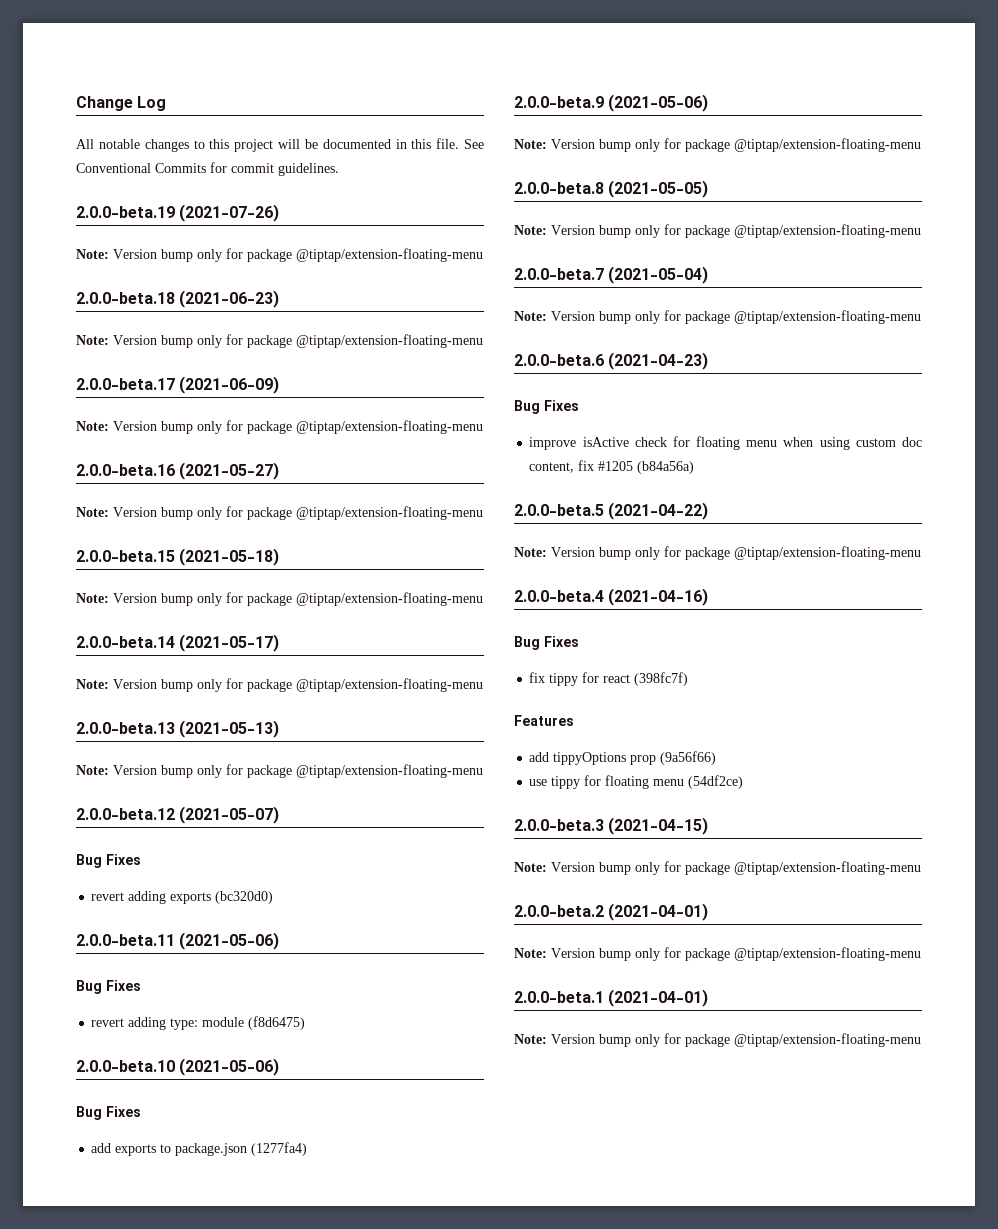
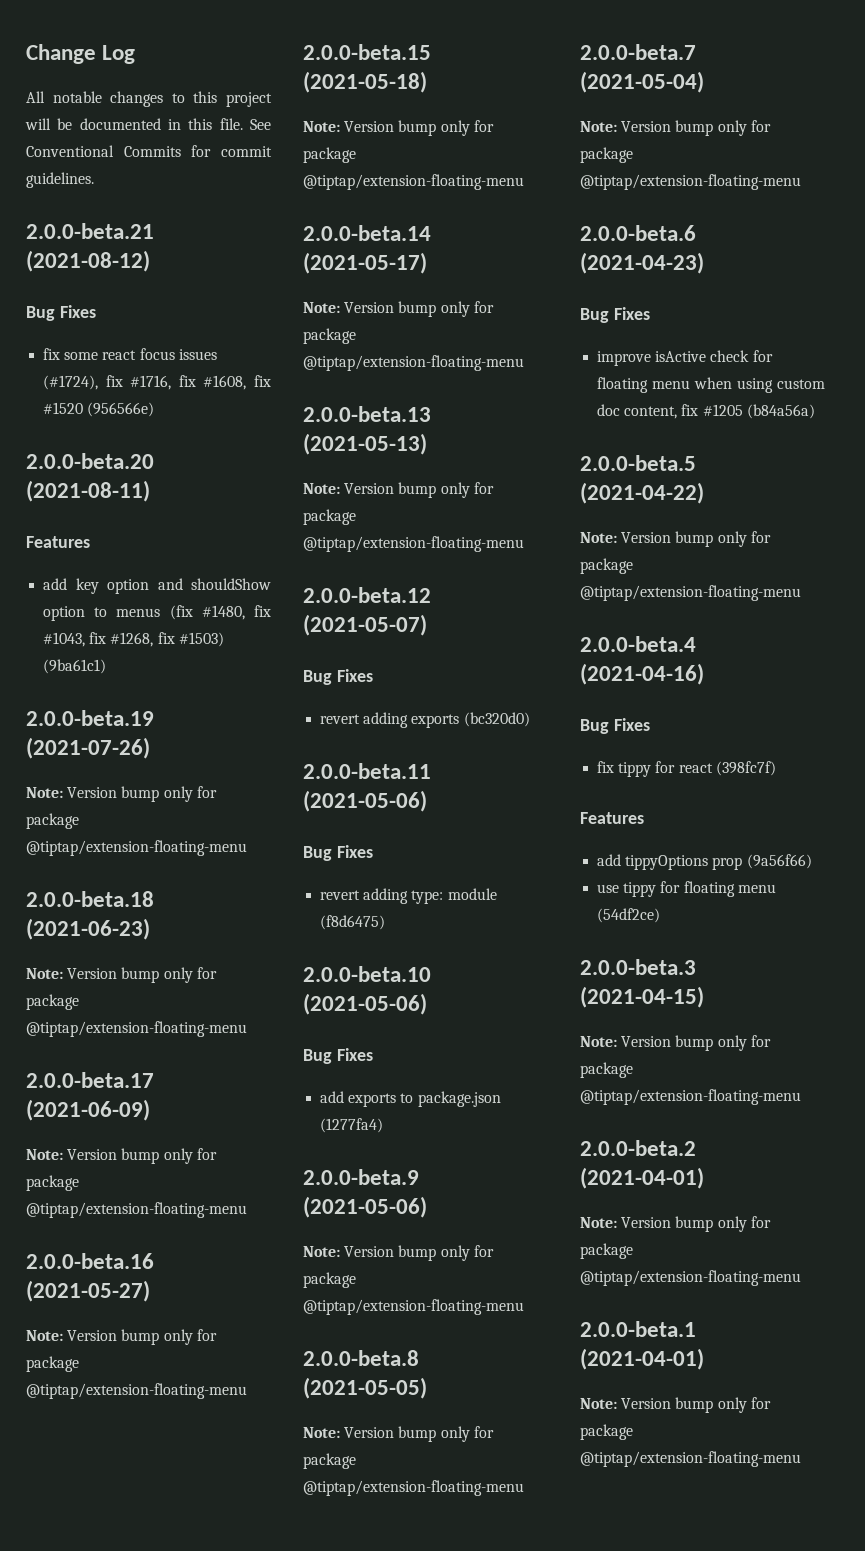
(339, 169) none -> [26,223,154,239] [26,250,150,272] [26,305,96,321] [43,348,217,360] [43,375,271,390] [43,402,155,417] [26,453,154,469] [26,480,150,502] [26,536,90,548] [43,578,271,594] [43,605,271,621] [43,632,224,647] [43,659,107,674] // 2.0.0-beta.21 (2021-08-12) // Bug Fixes // fix some react focus issues (#1724), fix #1716, fix #1608, fix #1520 (956566e) // 2.0.0-beta.20 (2021-08-11) // Features // add key option and shouldShow option to menus (fix #1480, fix #1043, fix #1268, fix #1503) (9ba61c1)

